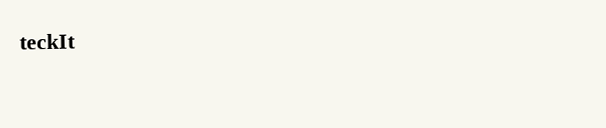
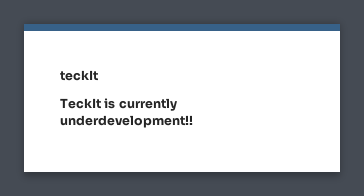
(76, 41) none -> [60,98,177,111] [60,115,193,128] // TeckIt is currently underdevelopment!!

